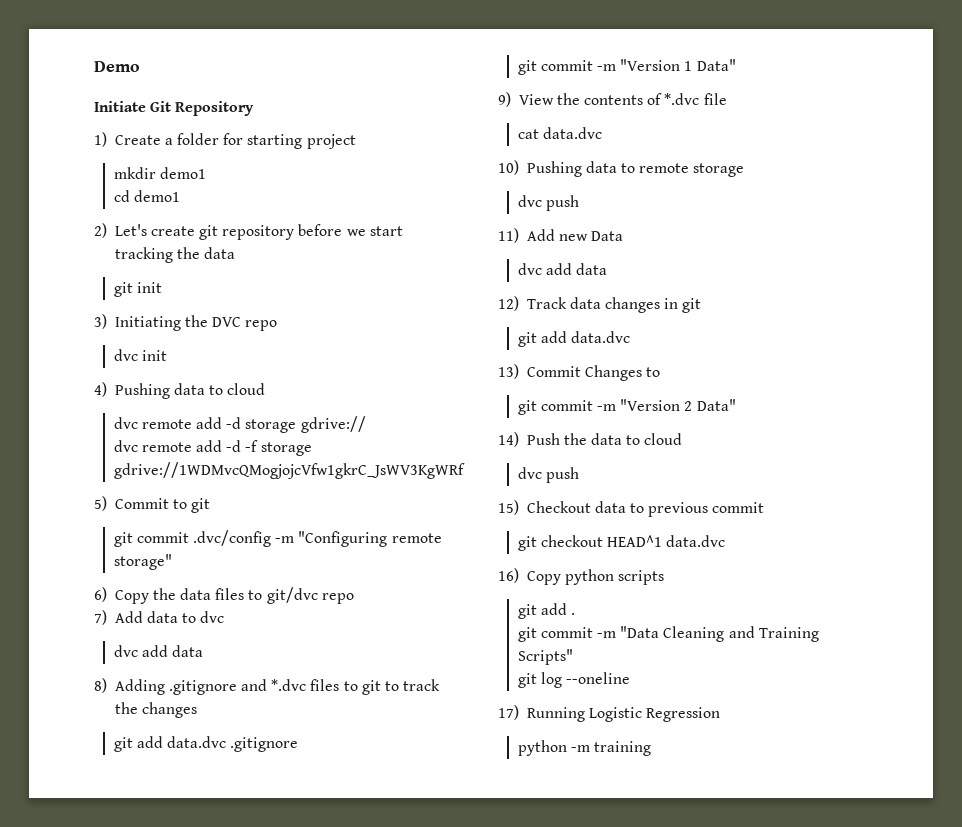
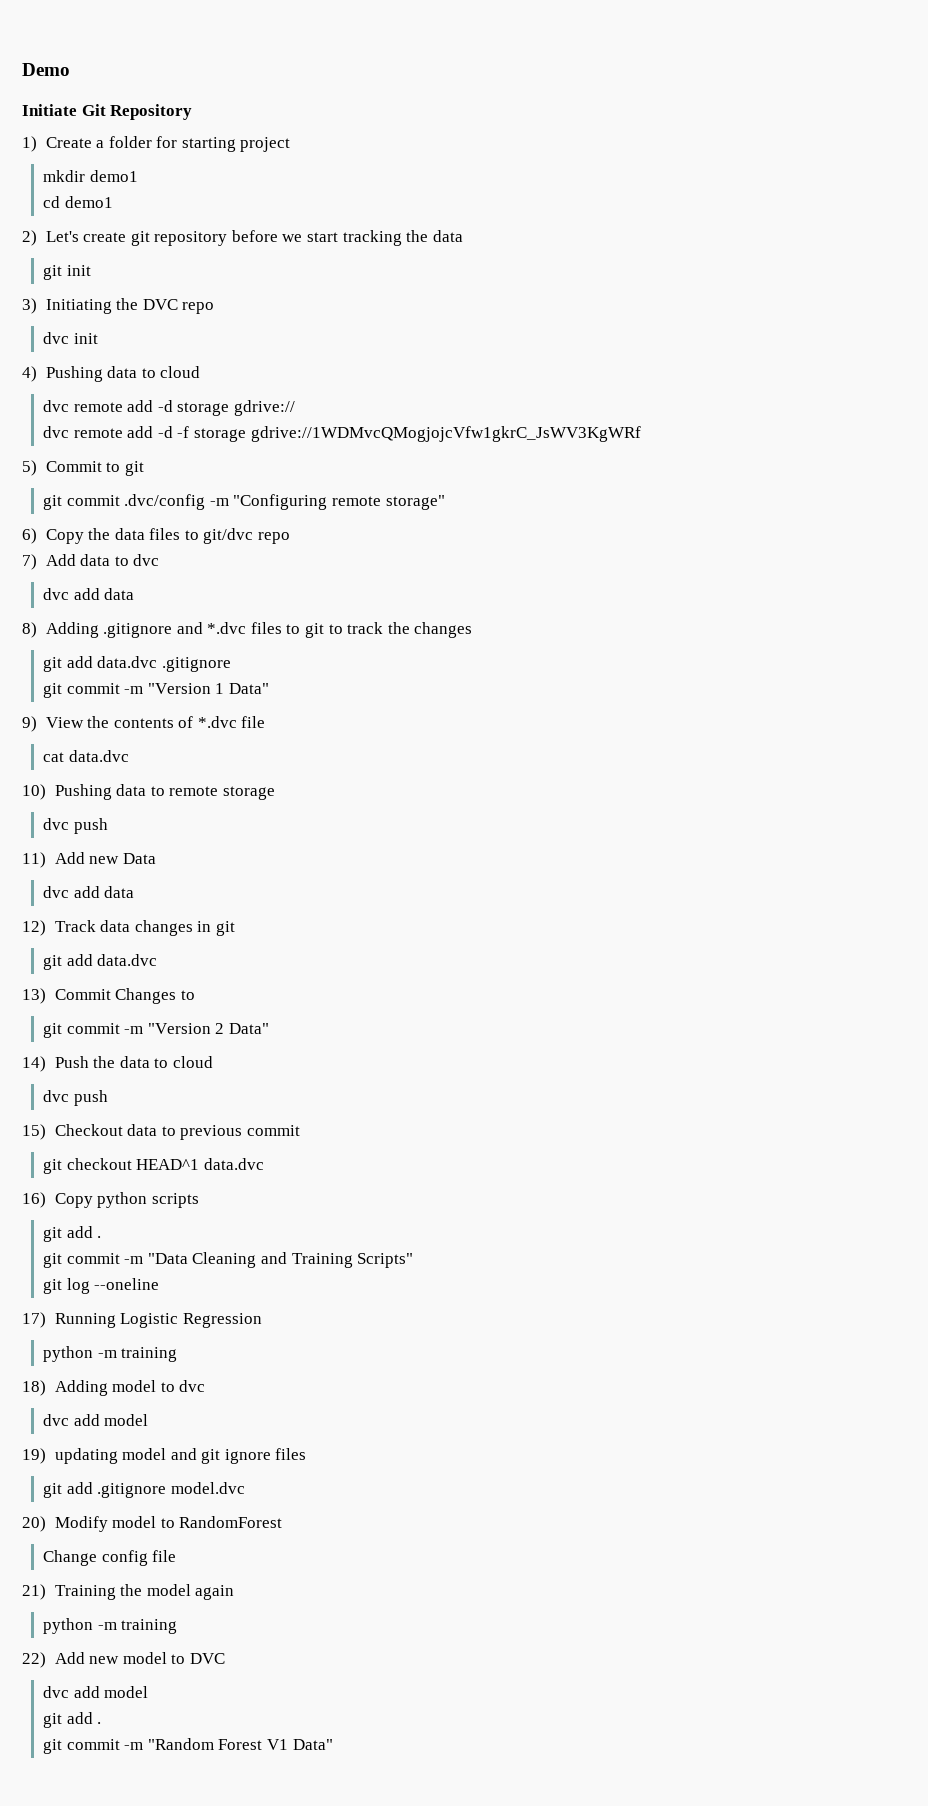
(652, 748) none -> [22,1380,206,1396] [43,1414,149,1426] [22,1448,307,1464] [43,1482,245,1498] [22,1516,283,1532] [43,1550,177,1566] [22,1584,235,1600] [43,1618,178,1634] [22,1652,225,1668] [43,1686,149,1698] [43,1712,102,1728] [43,1738,333,1754] // 18) Adding model to dvc // dvc add model // 19) updating model and git ignore files // git add .gitignore model.dvc // 20) Modify model to RandomForest // Change config file // 21) Training the model again // python -m training // 22) Add new model to DVC // dvc add model // git add . // git commit -m "Random Forest V1 Data"

